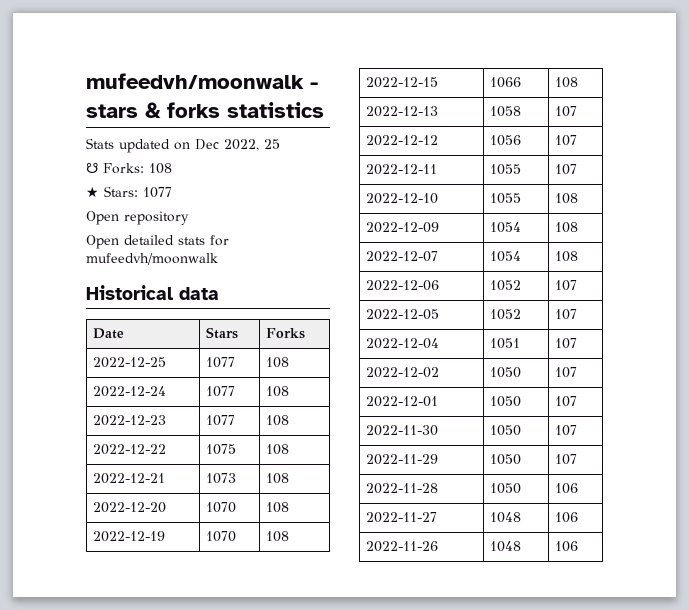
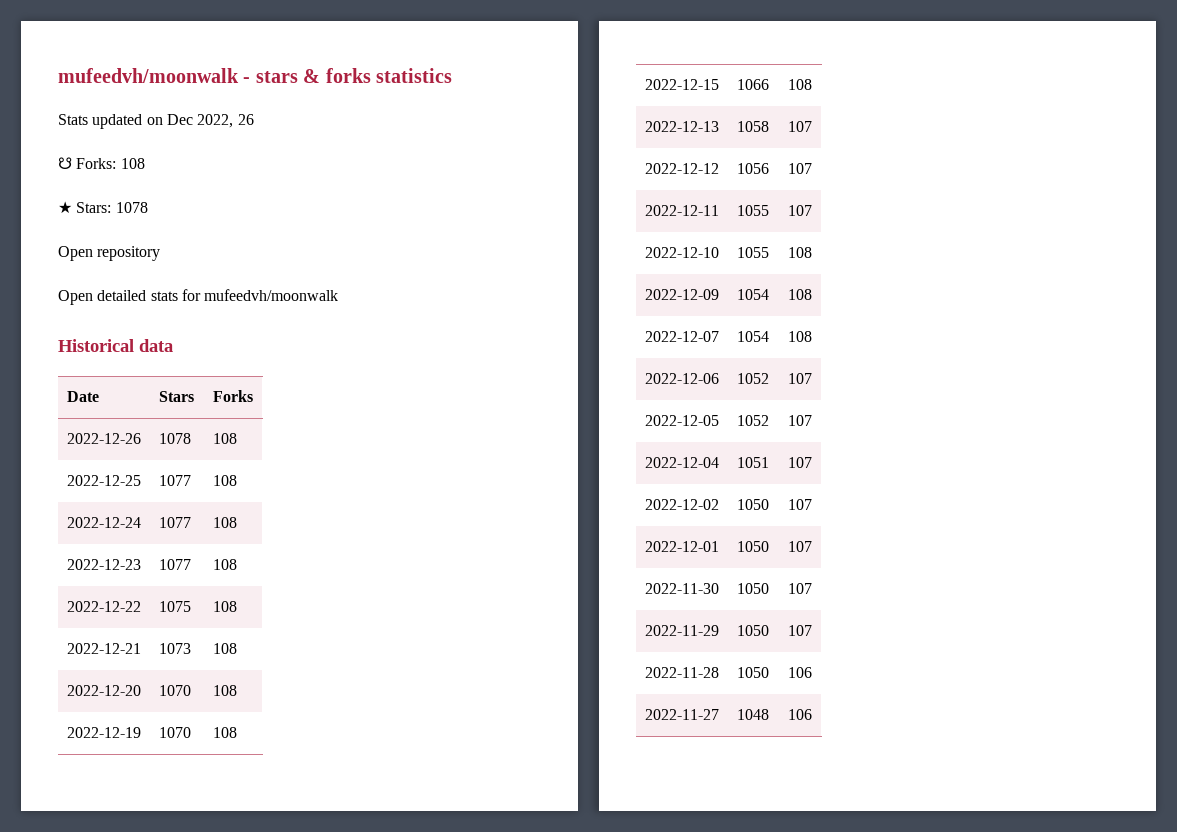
[264,139,280,149] 25 -> [237,114,254,125] 26
[143,187,172,198] 1077 -> [115,202,148,213] 1078
(306, 333) none -> [66,433,141,444] [158,433,191,444] [212,433,237,444] // 2022-12-26 | 1078 | 108
[366,541,439,552] [490,541,522,552] [555,541,579,552] // 2022-11-26 | 1048 | 106 -> (812, 714) none

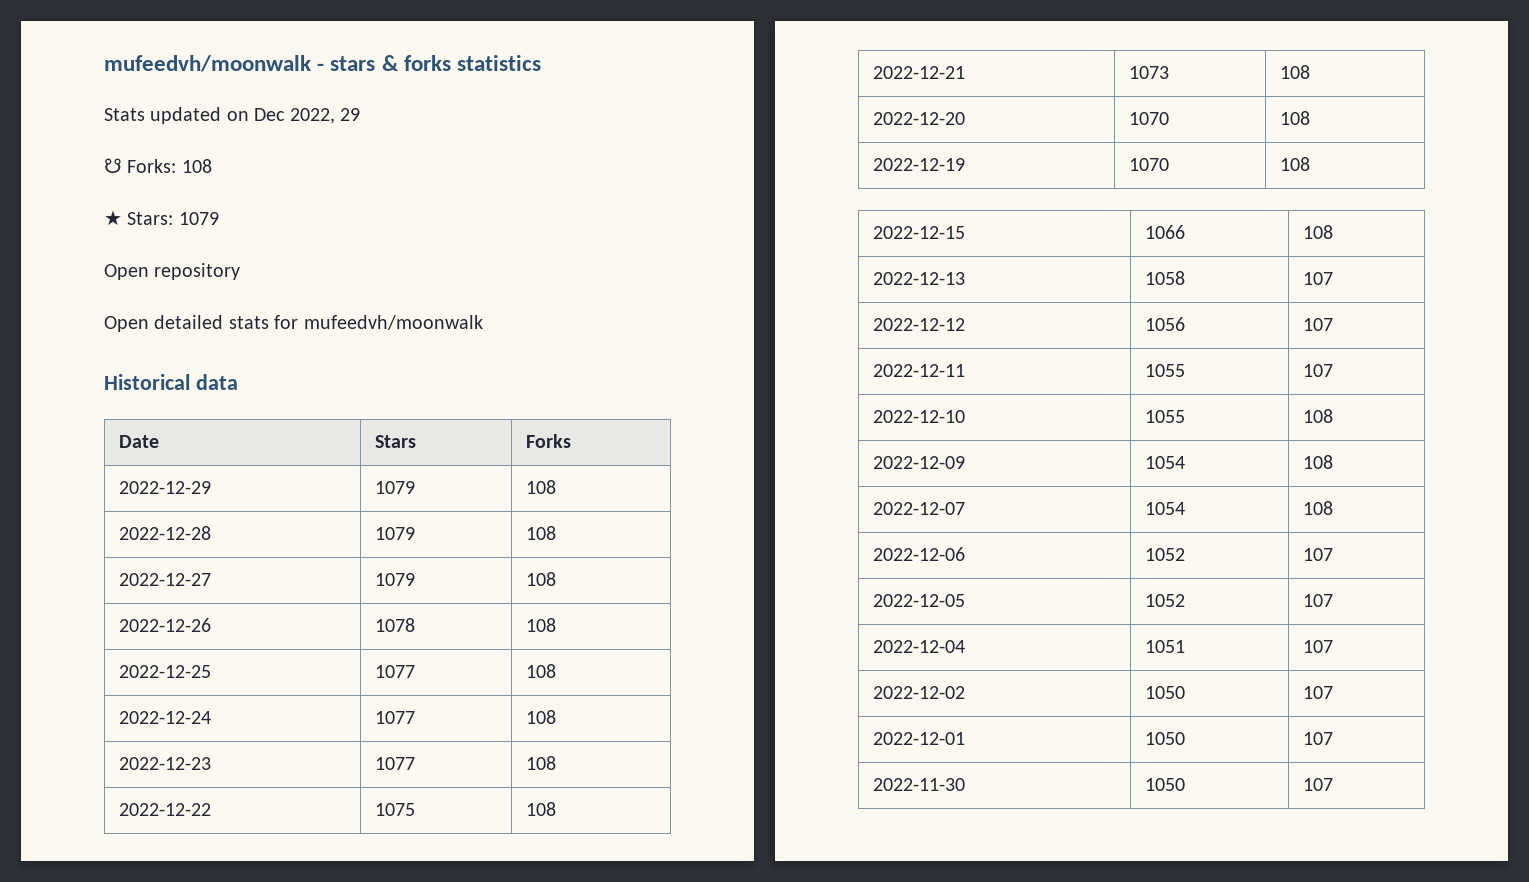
[237,114,254,125] 26 -> [340,108,360,121] 29
[115,202,148,213] 1078 -> [178,212,219,225] 1079
(253, 396) none -> [119,481,212,494] [375,481,416,494] [526,480,557,494] [119,526,212,540] [375,527,416,540] [526,526,557,540] [119,573,212,586] [375,573,416,586] [526,572,557,586] // 2022-12-29 | 1079 | 108 // 2022-12-28 | 1079 | 108 // 2022-12-27 | 1079 | 108
[644,625,719,636] [736,625,769,636] [787,625,812,636] [644,667,719,678] [736,667,769,678] [787,667,812,678] [644,709,719,720] [736,709,769,720] [787,709,812,720] // 2022-11-29 | 1050 | 107 // 2022-11-28 | 1050 | 106 // 2022-11-27 | 1048 | 106 -> (1334, 784) none

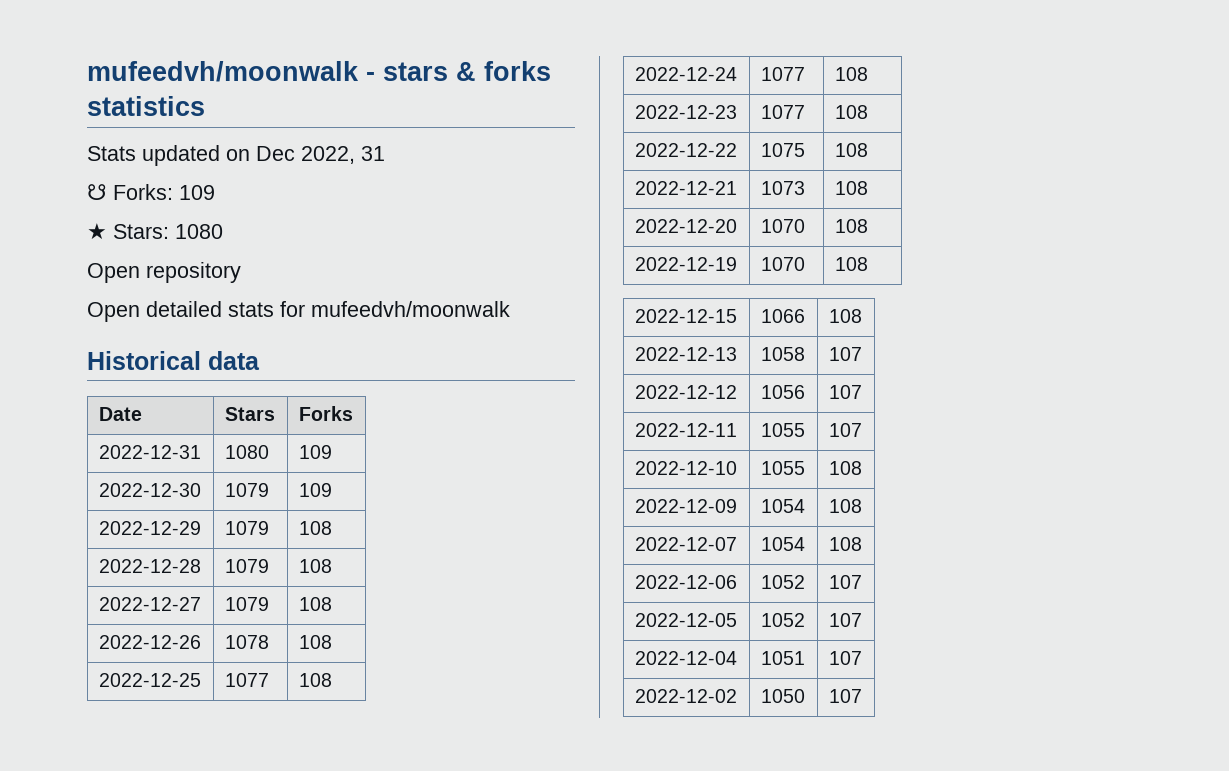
[340,108,360,121] 29 -> [361,146,385,161] 31
[181,159,212,173] 108 -> [179,185,215,200] 109
[178,212,219,225] 1079 -> [175,224,223,239] 1080
(572, 441) none -> [98,445,201,459] [224,445,269,459] [298,445,332,459] [98,483,201,497] [224,483,269,497] [298,483,332,497] // 2022-12-31 | 1080 | 109 // 2022-12-30 | 1079 | 109
[873,732,966,745] [1145,732,1186,745] [1303,732,1334,745] [873,778,966,791] [1145,778,1186,791] [1303,778,1334,791] // 2022-12-01 | 1050 | 107 // 2022-11-30 | 1050 | 107 -> (862, 696) none

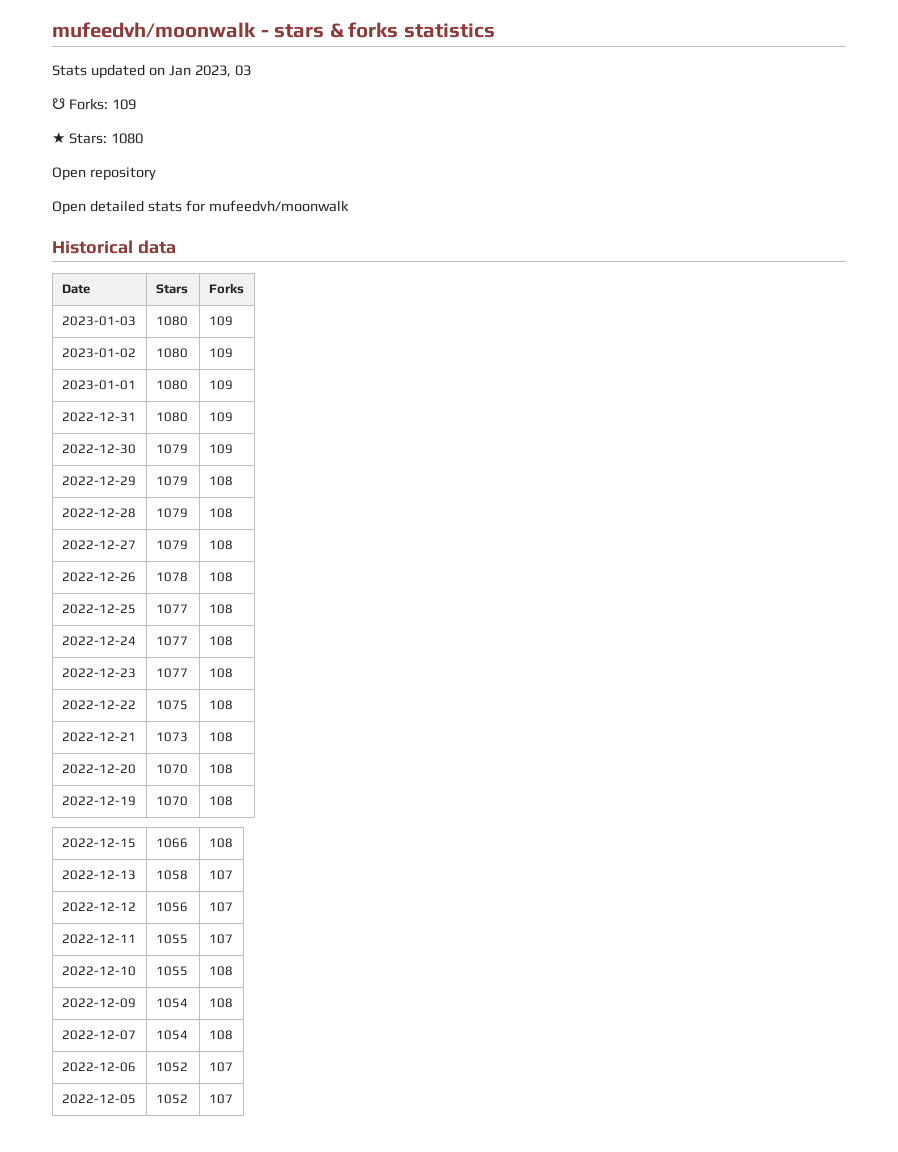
[256,146,385,164] Dec 2022, 31 -> [168,65,251,77] Jan 2023, 03
(353, 413) none -> [61,316,136,326] [155,316,188,326] [208,316,233,326] [61,348,136,358] [155,348,188,358] [208,348,233,358] [61,380,136,390] [155,380,188,390] [208,380,233,390] // 2023-01-03 | 1080 | 109 // 2023-01-02 | 1080 | 109 // 2023-01-01 | 1080 | 109
[634,651,737,665] [760,651,805,665] [828,651,862,665] [634,689,737,703] [760,689,805,703] [828,689,862,703] // 2022-12-04 | 1051 | 107 // 2022-12-02 | 1050 | 107 -> (233, 1099) none

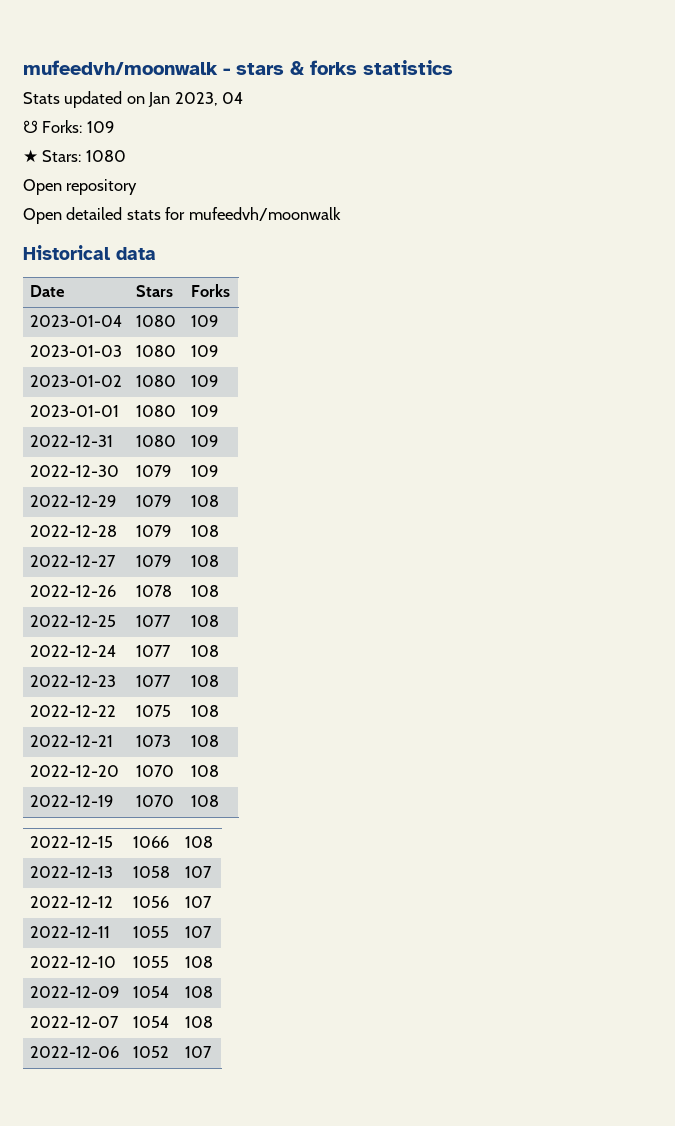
[234,65,251,76] 03 -> [222,92,244,104] 04
(244, 288) none -> [29,315,122,327] [135,315,176,327] [190,315,218,327] // 2023-01-04 | 1080 | 109
[61,1094,136,1104] [155,1094,188,1104] [208,1094,233,1104] // 2022-12-05 | 1052 | 107 -> (212, 1052) none

